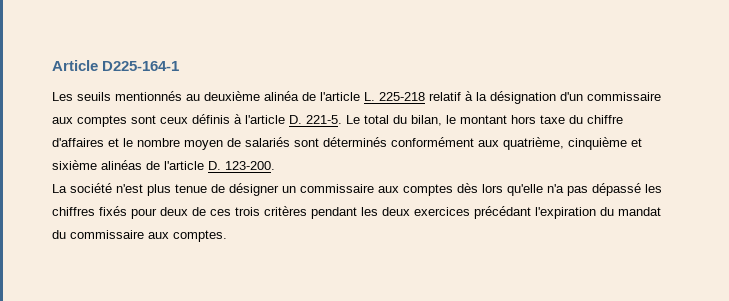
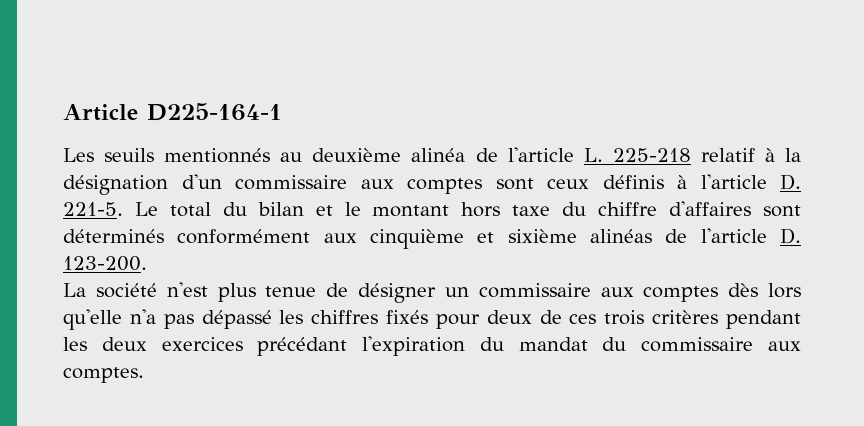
[411,115,442,126] bilan, -> [257,202,333,216] bilan et
[108,137,290,150] et le nombre moyen de salariés -> (752, 208) none
[503,137,564,150] quatrième, -> (357, 238) none

